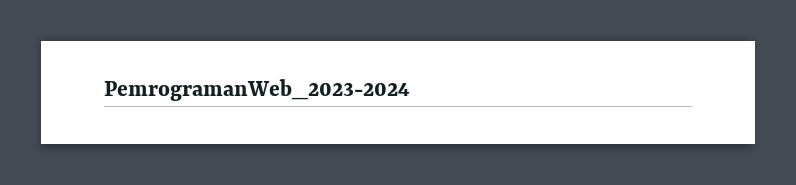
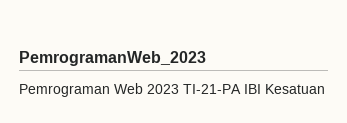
[104,79,410,101] PemrogramanWeb_2023-2024 -> [19,51,206,66] [19,83,325,97] PemrogramanWeb_2023 // Pemrograman Web 2023 TI-21-PA IBI Kesatuan

